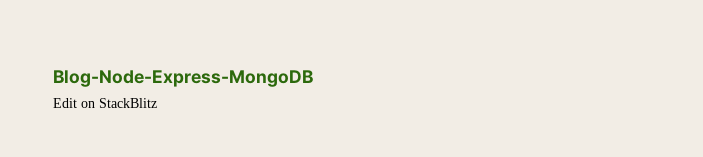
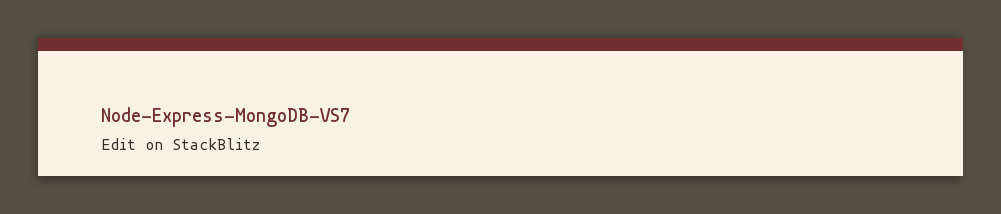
[53,70,313,87] Blog-Node-Express-MongoDB -> [101,107,350,127] Node-Express-MongoDB-VS7

